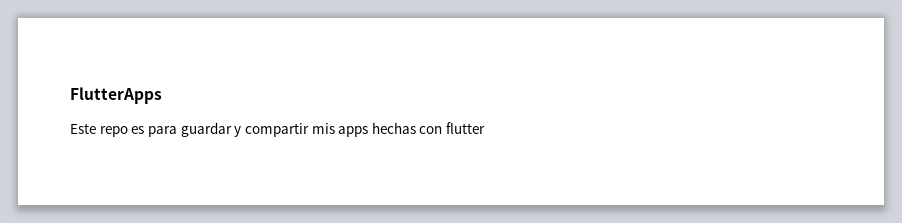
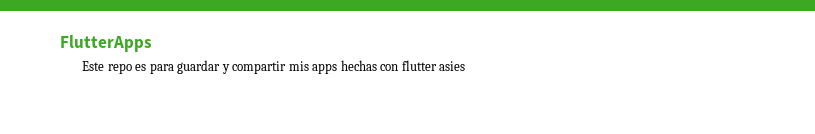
(486, 128) none -> [439,61,466,71] asies

